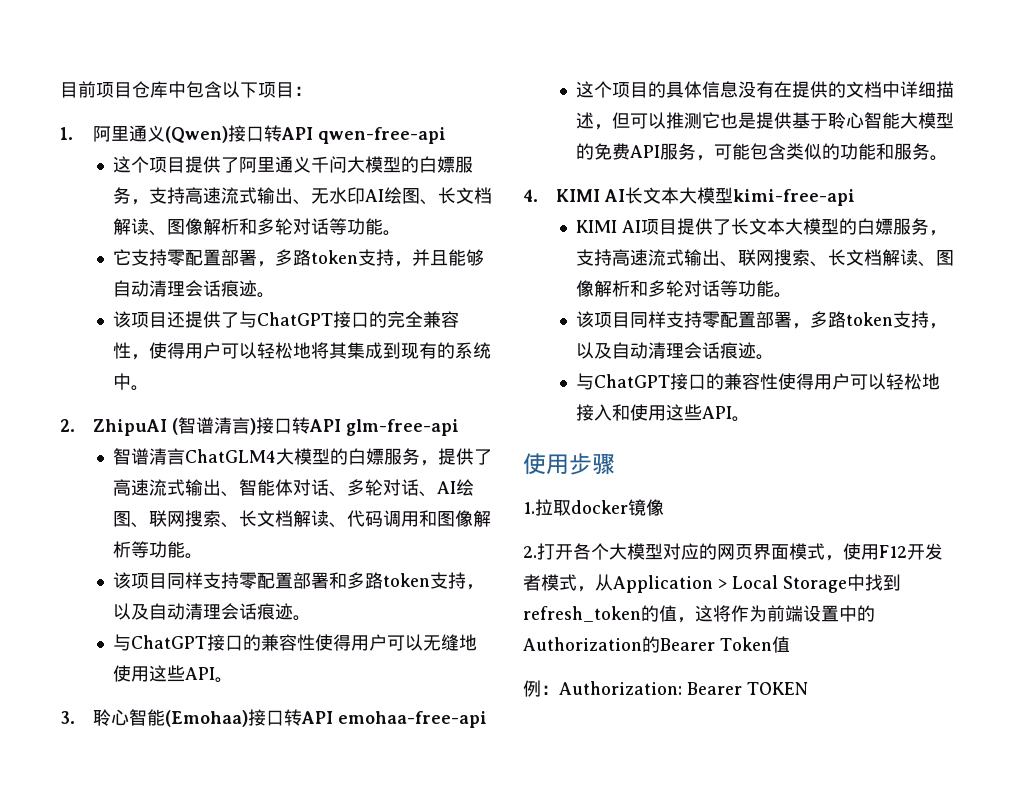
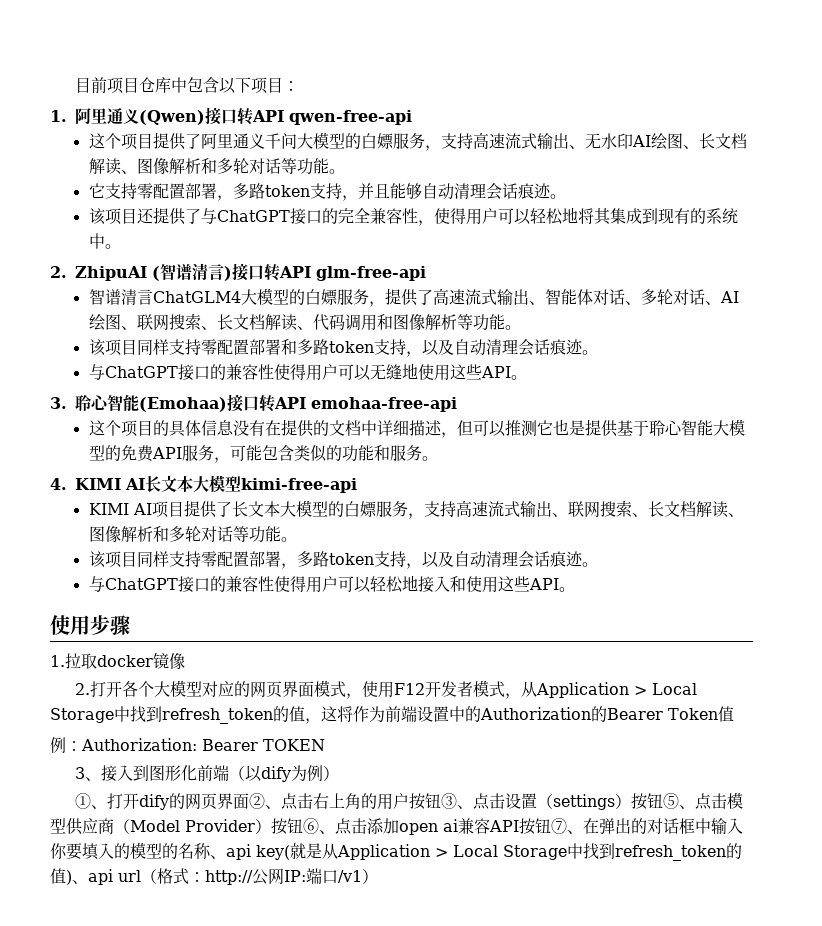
(808, 688) none -> [74,765,339,782] [74,792,743,810] [50,818,743,835] [50,842,742,861] [50,868,378,885] // 3、接入到图形化前端（以dify为例） // ①、打开dify的网页界面②、点击右上角的用户按钮③、点击设置（settings）按钮⑤、点击模型供应商（Model Provider）按钮⑥、点击添加open ai兼容API按钮⑦、在弹出的对话框中输入你要填入的模型的名称、api key(就是从Application > Local Storage中找到refresh_token的值)、api url（格式：http://公网IP:端口/v1）

